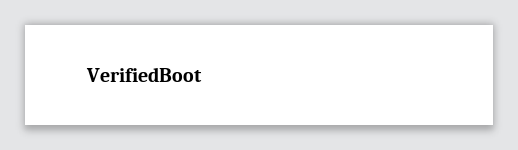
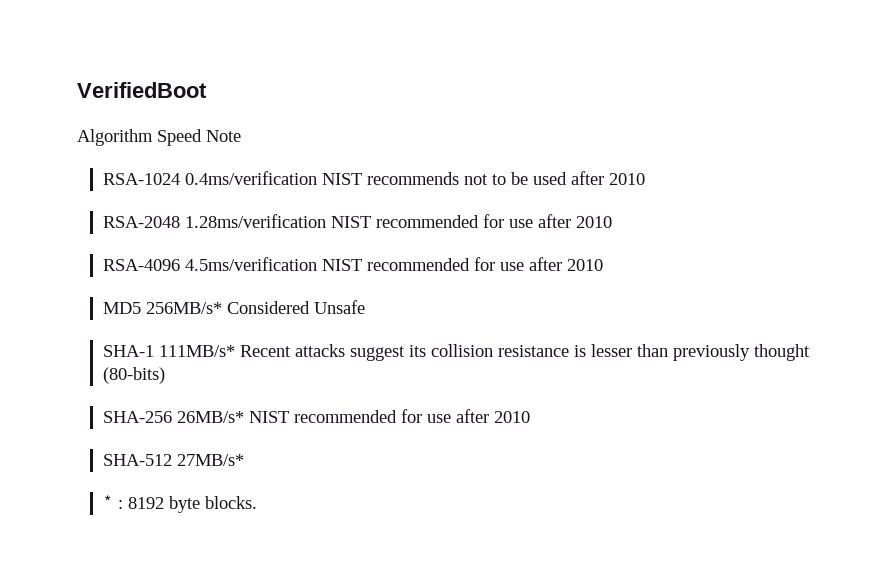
(202, 74) none -> [77,129,241,146] [102,171,645,185] [102,214,612,228] [102,257,603,271] [102,300,365,314] [102,344,810,361] [102,367,165,384] [102,409,530,423] [102,454,244,466] [102,495,257,513] // Algorithm Speed Note // RSA-1024 0.4ms/verification NIST recommends not to be used after 2010 // RSA-2048 1.28ms/verification NIST recommended for use after 2010 // RSA-4096 4.5ms/verification NIST recommended for use after 2010 // MD5 256MB/s* Considered Unsafe // SHA-1 111MB/s* Recent attacks suggest its collision resistance is lesser than previously thought (80-bits) // SHA-256 26MB/s* NIST recommended for use after 2010 // SHA-512 27MB/s* // * : 8192 byte blocks.

